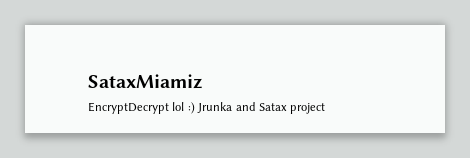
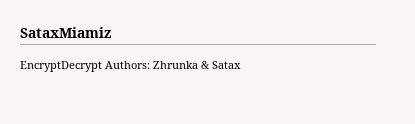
[172,102,326,114] lol :) Jrunka and Satax project -> [105,61,241,69] Authors: Zhrunka & Satax

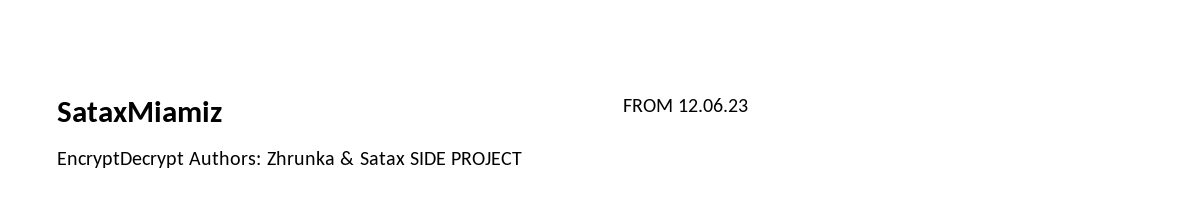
(241, 65) none -> [409,152,523,165] [623,98,749,112] SIDE PROJECT FROM 12.06.23

